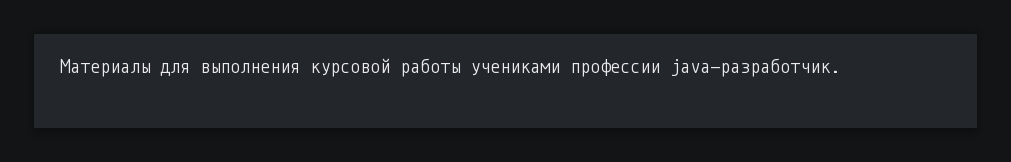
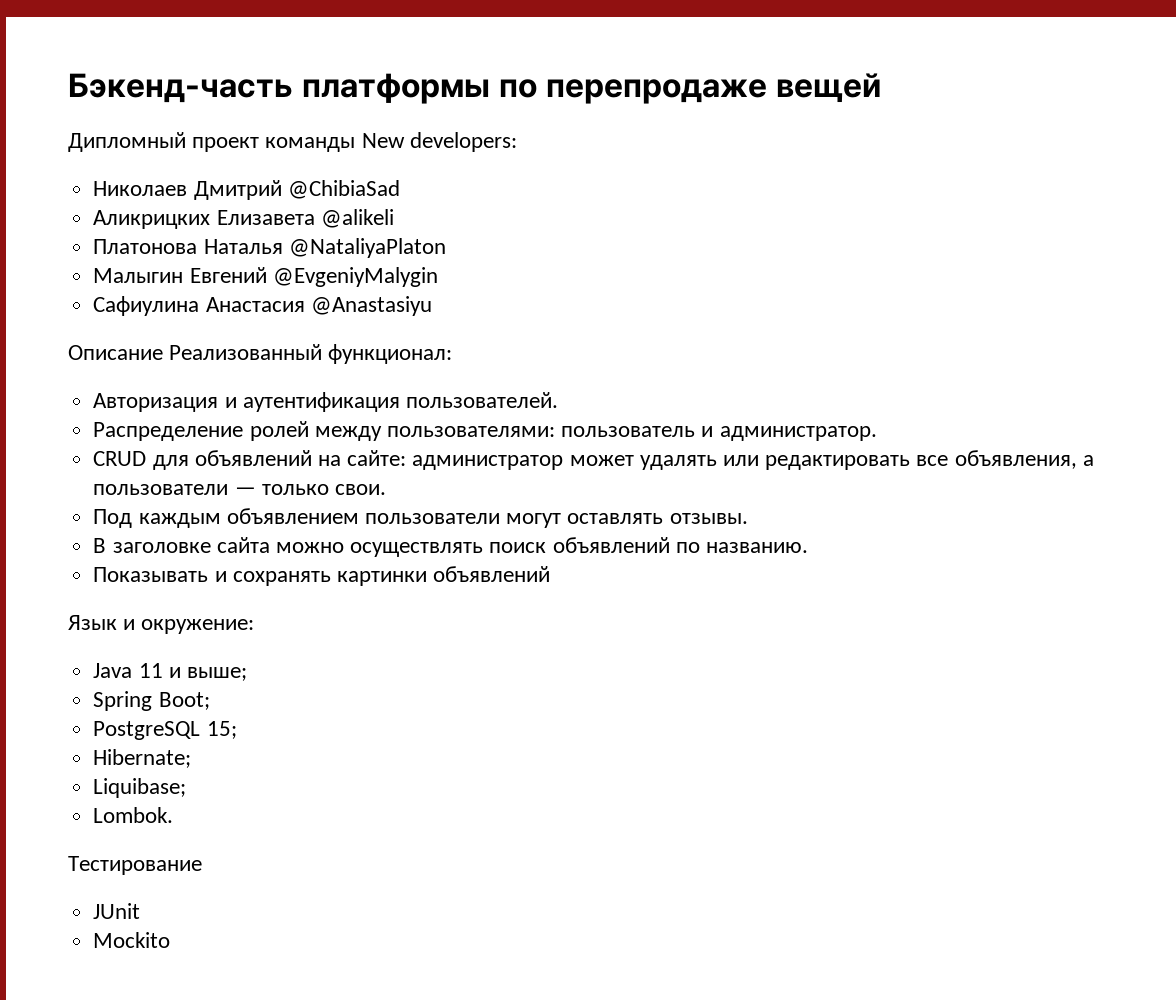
[60,58,840,77] Материалы для выполнения курсовой работы учениками профессии java-разработчик. -> [68,73,881,104] [68,132,517,152] [93,180,400,200] [93,209,394,229] [93,238,446,258] [93,267,438,287] [93,296,432,316] [68,344,453,364] [93,392,558,412] [93,421,877,441] [93,450,1094,470] [93,484,386,495] [93,508,748,528] [93,537,808,557] [93,566,551,586] [68,615,255,634] [93,663,247,681] [93,691,210,711] [93,721,237,740] [93,749,192,768] [93,778,187,798] [93,807,174,823] [68,856,202,875] [93,903,141,919] [93,932,171,948] Бэкенд-часть платформы по перепродаже вещей // Дипломный проект команды New developers: // Николаев Дмитрий @ChibiaSad // Аликрицких Елизавета @alikeli // Платонова Наталья @NataliyaPlaton // Малыгин Евгений @EvgeniyMalygin // Сафиулина Анастасия @Anastasiyu // Описание Реализованный функционал: // Авторизация и аутентификация пользователей. // Распределение ролей между пользователями: пользователь и администратор. // CRUD для объявлений на сайте: администратор может удалять или редактировать все объявления, а пользователи — только свои. // Под каждым объявлением пользователи могут оставлять отзывы. // В заголовке сайта можно осуществлять поиск объявлений по названию. // Показывать и сохранять картинки объявлений // Язык и окружение: // Java 11 и выше; // Spring Boot; // PostgreSQL 15; // Hibernate; // Liquibase; // Lombok. // Тестирование // JUnit // Mockito

